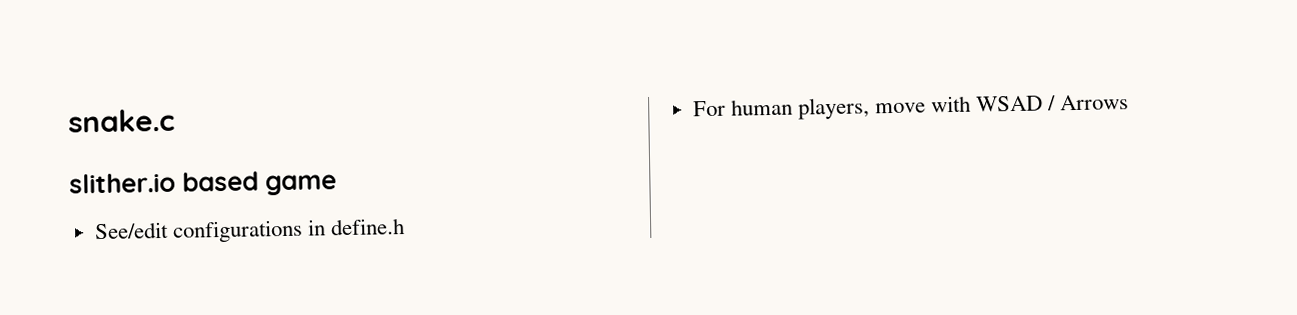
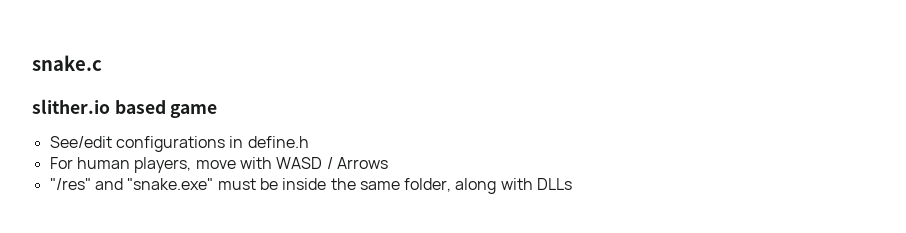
[976,95,1044,112] WSAD -> [276,157,323,169] WASD
(1130, 102) none -> [49,178,573,194] // "/res" and "snake.exe" must be inside the same folder, along with DLLs

